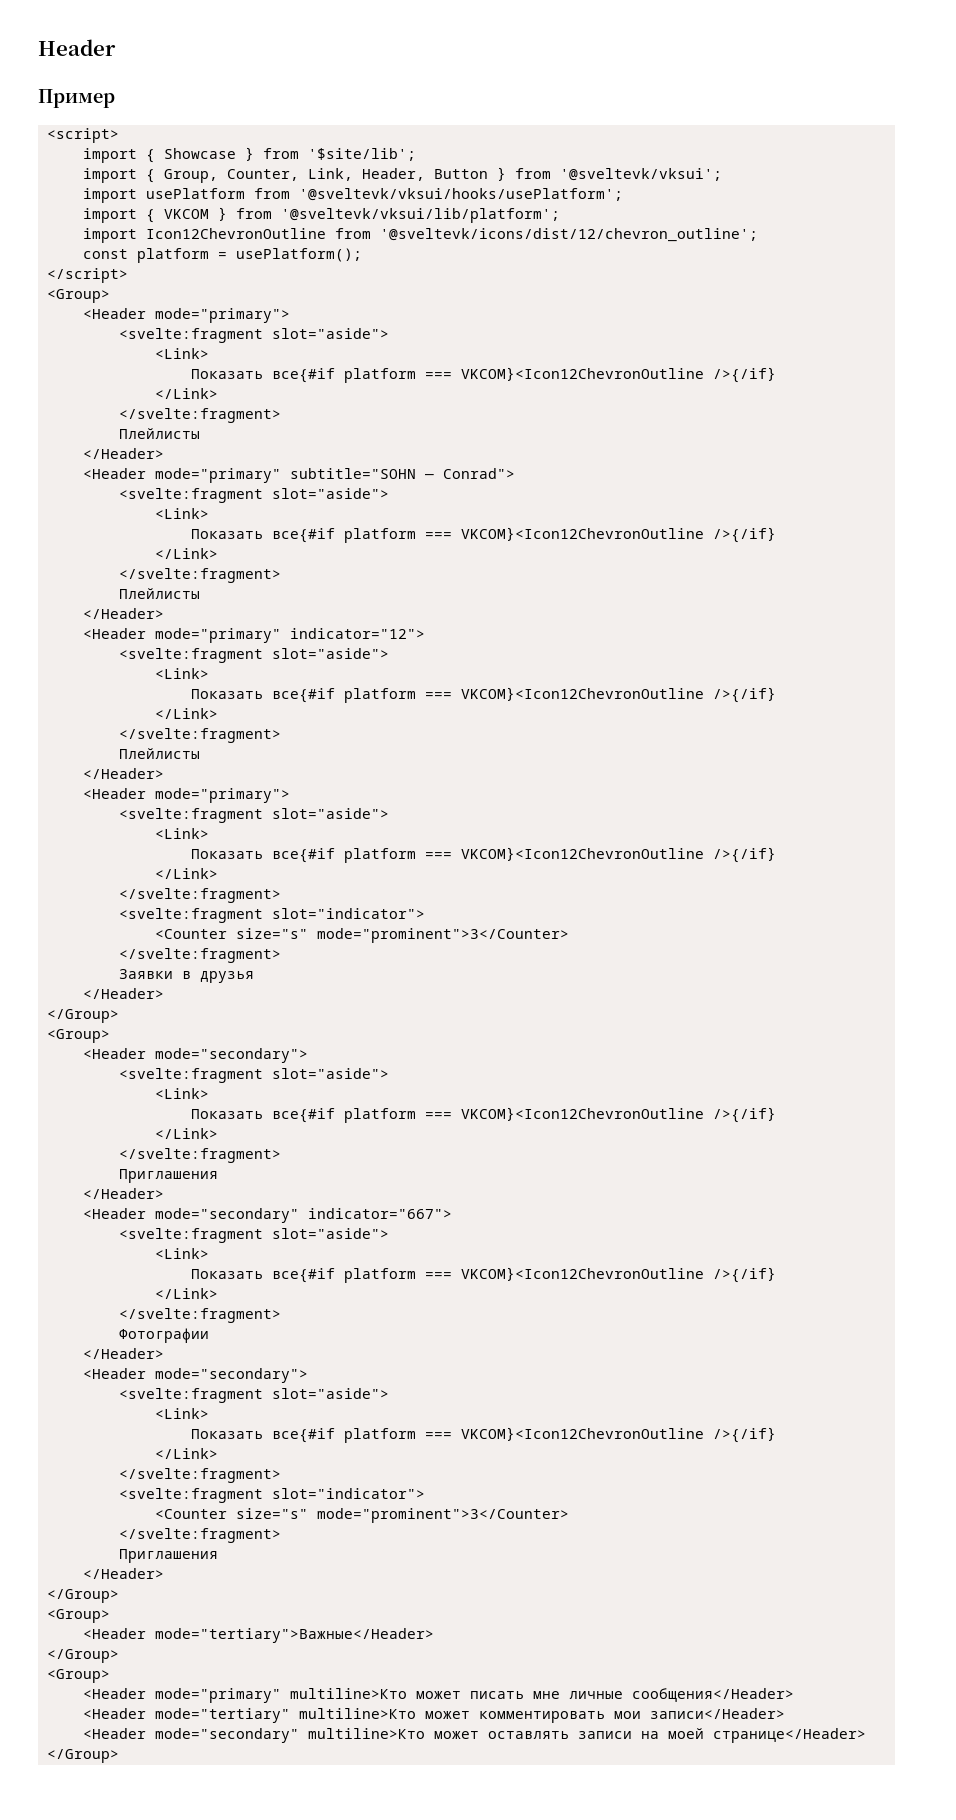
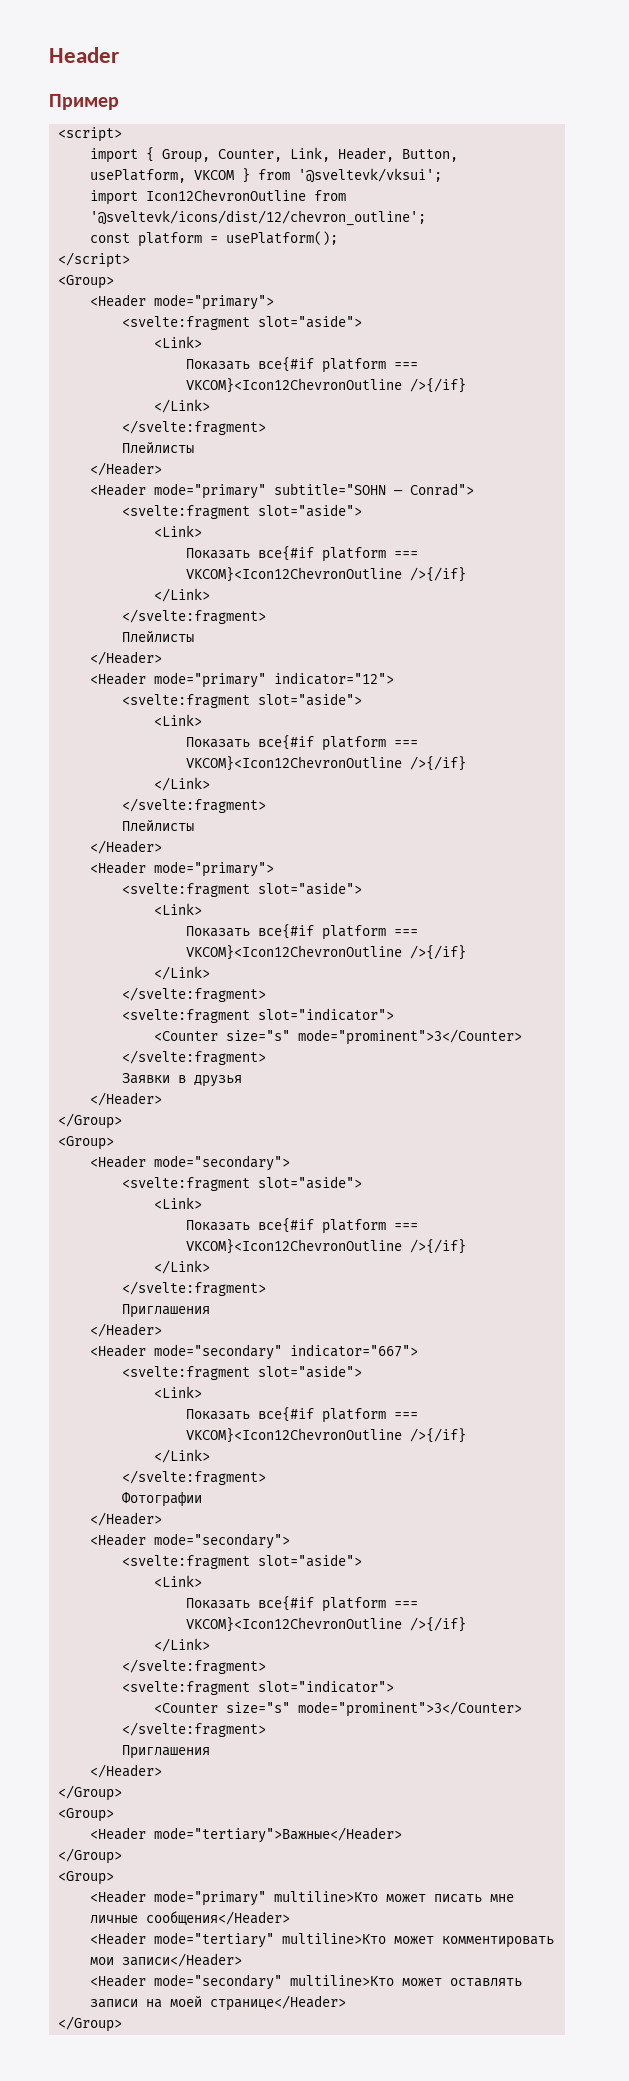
[82,147,416,163] // import { Showcase } from '$site/lib'; -> (122, 134) none
[433,169,488,179] Button -> [401,149,458,162] [89,169,234,183] Button, usePlatform, VKCOM
[82,188,623,203] [82,207,560,223] // import usePlatform from '@sveltevk/vksui/hooks/usePlatform'; // import { VKCOM } from '@sveltevk/vksui/lib/platform'; -> (442, 175) none

